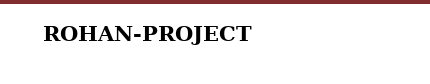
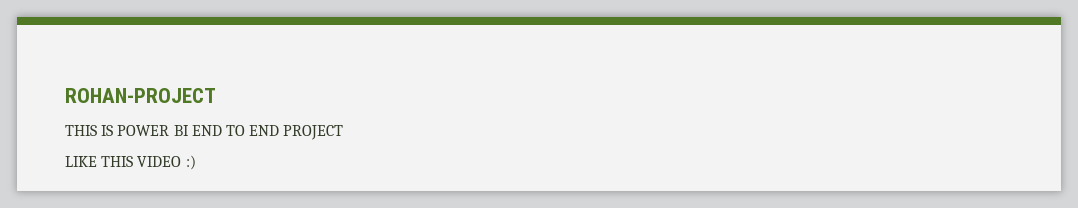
(252, 35) none -> [65,125,344,140] [65,155,196,170] // THIS IS POWER BI END TO END PROJECT // LIKE THIS VIDEO :)

